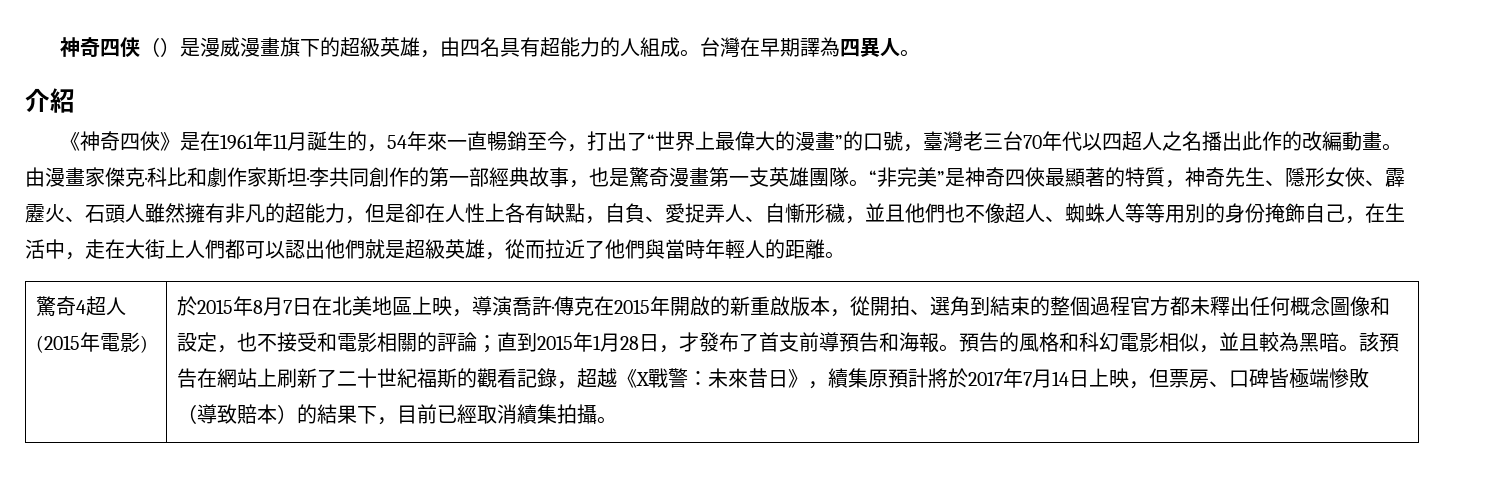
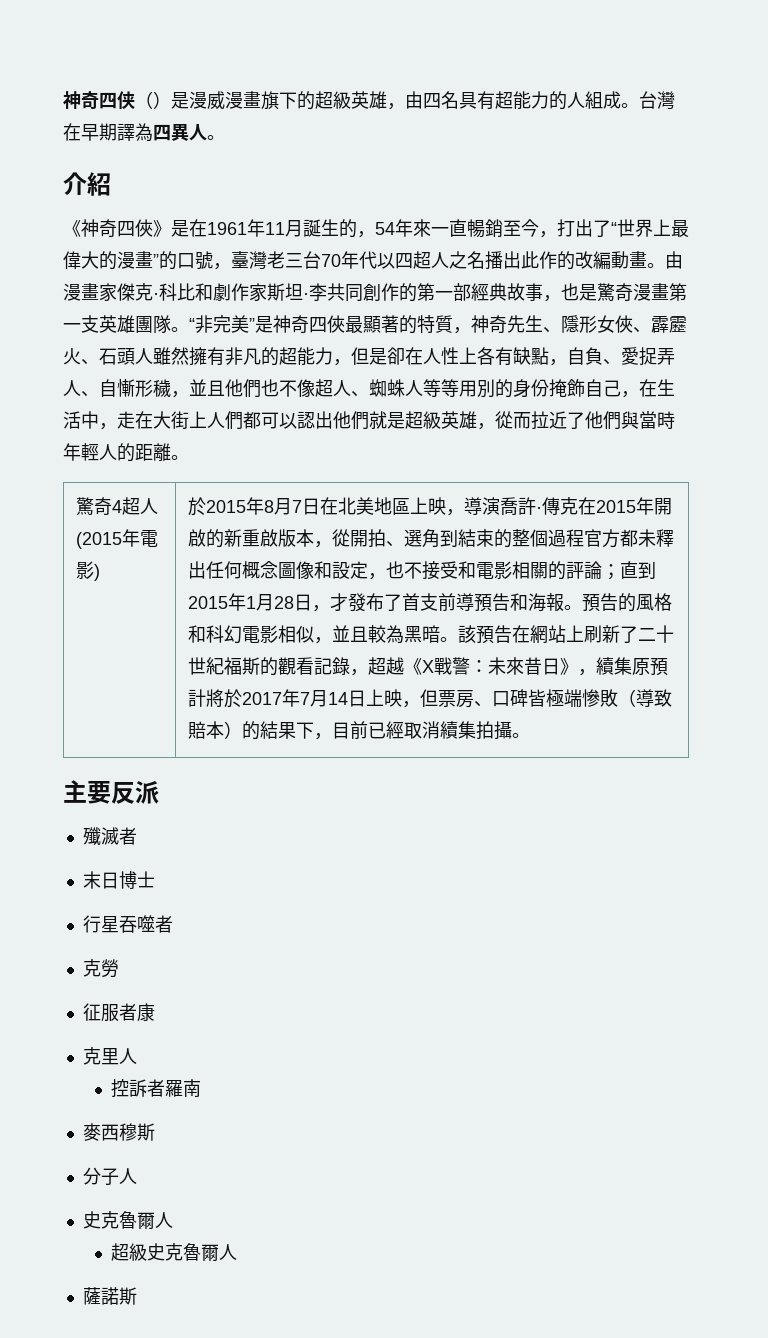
(617, 420) none -> [63,780,159,804] [82,827,137,846] [82,871,155,889] [82,915,173,933] [82,959,119,978] [82,1003,155,1022] [82,1047,137,1065] [111,1079,202,1098] [82,1123,155,1141] [82,1167,137,1186] [82,1211,173,1229] [111,1243,238,1261] [82,1287,137,1305] // 主要反派 // 殲滅者 // 末日博士 // 行星吞噬者 // 克勞 // 征服者康 // 克里人 // 控訴者羅南 // 麥西穆斯 // 分子人 // 史克魯爾人 // 超級史克魯爾人 // 薩諾斯

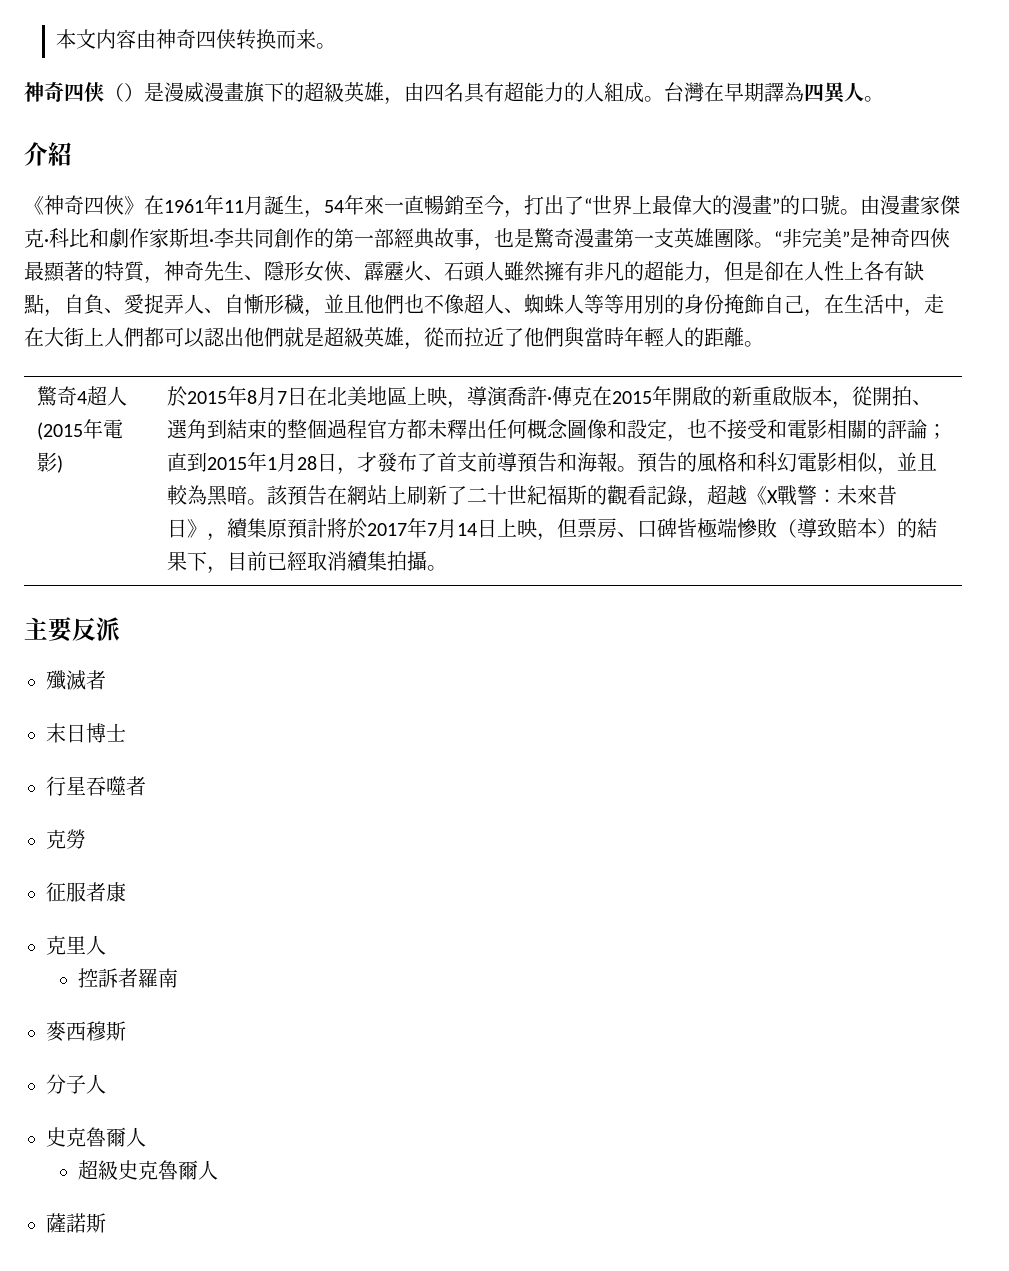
(63, 100) none -> [55,29,336,50] 本文内容由神奇四侠转换而来。 //
[171,220,189,237] 是 -> (144, 205) none
[339,219,357,238] 的 -> (304, 204) none
[213,251,647,270] ，臺灣老三台70年代以四超人之名播出此作的改編動畫 -> (840, 205) none

